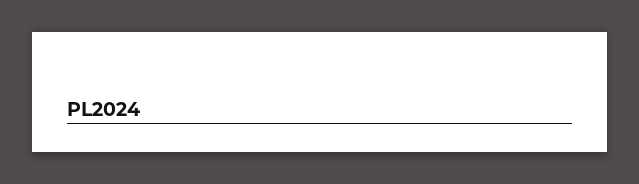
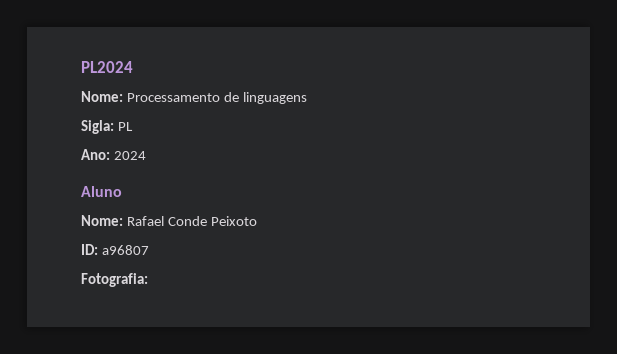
(140, 109) none -> [81,91,307,104] [81,120,133,134] [81,149,146,160] [81,186,122,197] [81,215,257,226] [81,244,149,255] [81,273,148,287] // Nome: Processamento de linguagens // Sigla: PL // Ano: 2024 // Aluno // Nome: Rafael Conde Peixoto // ID: a96807 // Fotografia:

